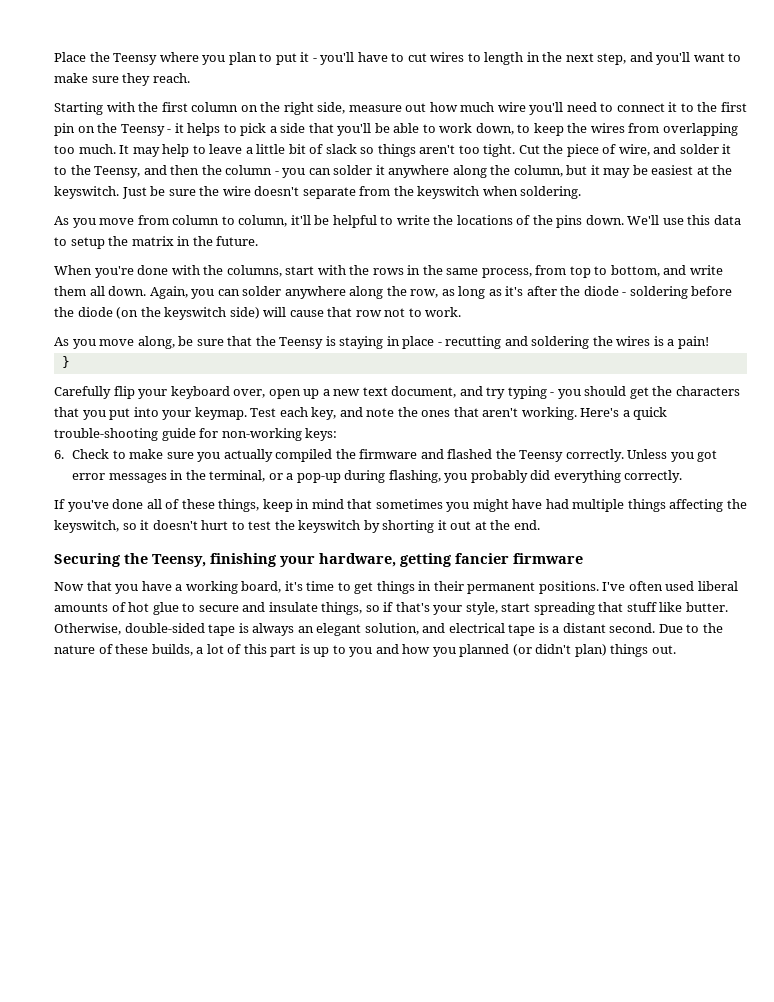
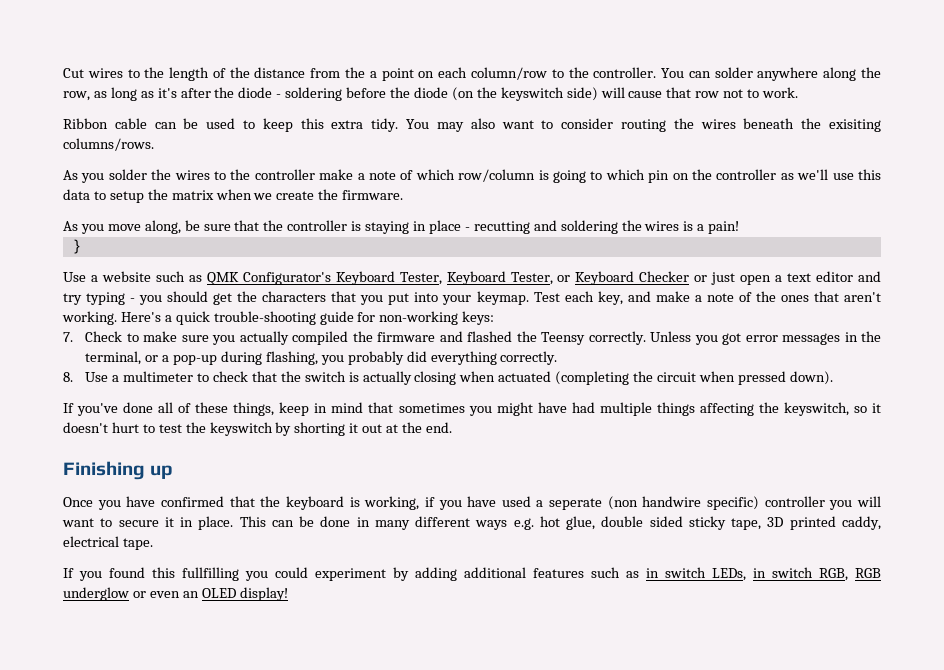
[54,52,742,65] [54,73,190,86] [54,102,747,115] [54,123,738,136] [54,144,732,157] [54,165,733,178] [54,186,582,199] [54,215,741,228] [54,236,259,249] [54,265,723,278] [54,286,215,299] Place the Teensy where you plan to put it - you'll have to cut wires to length in the next step, and you'll want to make sure they reach. // Starting with the first column on the right side, measure out how much wire you'll need to connect it to the first pin on the Teensy - it helps to pick a side that you'll be able to work down, to keep the wires from overlapping too much. It may help to leave a little bit of slack so things aren't too tight. Cut the piece of wire, and solder it to the Teensy, and then the column - you can solder it anywhere along the column, but it may be easiest at the keyswitch. Just be sure the wire doesn't separate from the keyswitch when soldering. // As you move from column to column, it'll be helpful to write the locations of the pins down. We'll use this data to setup the matrix in the future. // When you're done with the columns, start with the rows in the same process, from top to bottom, and write them all down. Again, you -> [63,67,685,81] Cut wires to the length of the distance from the a point on each column/row to the controller. You
(462, 312) none -> [63,118,882,132] [63,138,154,151] [63,169,881,183] [63,189,404,203] // Ribbon cable can be used to keep this extra tidy. You may also want to consider routing the wires beneath the exisiting columns/rows. // As you solder the wires to the controller make a note of which row/column is going to which pin on the controller as we'll use this data to setup the matrix when we create the firmware.
[279,337,324,349] Teensy -> [287,220,348,231] controller
[54,386,457,399] Carefully flip your keyboard over, open up a new text document, -> [63,271,854,285] Use a website such as QMK Configurator's Keyboard Tester, Keyboard Tester, or Keyboard Checker or just open a text editor
[366,408,395,417] note -> [655,291,752,302] make a note of
[54,450,64,459] 6. -> [63,332,73,342] 7.
(683, 476) none -> [63,371,833,385] // 8. Use a multimeter to check that the switch is actually closing when actuated (completing the circuit when pressed down).
[54,553,583,567] [54,581,738,594] [54,602,728,615] [54,623,723,636] [54,644,676,657] Securing the Teensy, finishing your hardware, getting fancier firmware // Now that you have a working board, it's time to get things in their permanent positions. I've often used liberal amounts of hot glue to secure and insulate things, so if that's your style, start spreading that stuff like butter. Otherwise, double-sided tape is always an elegant solution, and electrical tape is a distant second. Due to the nature of these builds, a lot of this part is up to you and how you planned (or didn't plan) things out. -> [63,461,174,480] [63,496,881,510] [62,516,881,530] [63,536,153,550] [63,567,881,581] [63,587,288,601] Finishing up // Once you have confirmed that the keyboard is working, if you have used a seperate (non handwire specific) controller you will want to secure it in place. This can be done in many different ways e.g. hot glue, double sided sticky tape, 3D printed caddy, electrical tape. // If you found this fullfilling you could experiment by adding additional features such as in switch LEDs, in switch RGB, RGB underglow or even an OLED display!

